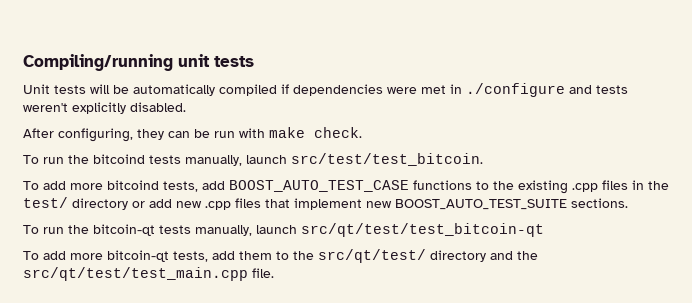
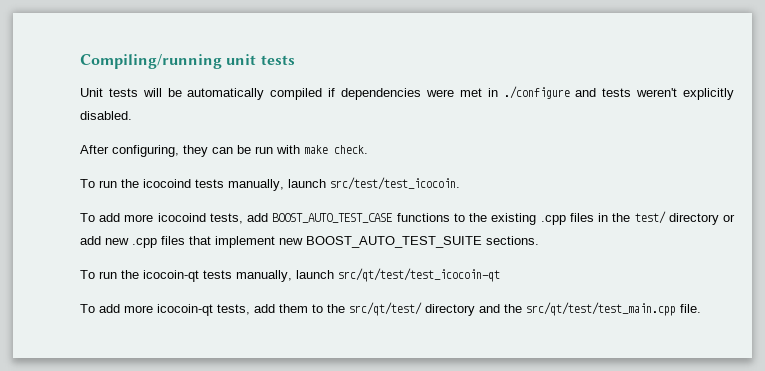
[93,153,483,166] [23,180,159,190] bitcoind tests manually, launch src/test/test_bitcoin. // To add more bitcoind -> [143,177,460,191] [80,213,206,222] icocoind tests manually, launch src/test/test_icocoin. // To add more icocoind
[93,223,544,237] [23,250,169,262] bitcoin-qt tests manually, launch src/qt/test/test_bitcoin-qt // To add more bitcoin-qt -> [143,268,500,282] [80,304,213,316] icocoin-qt tests manually, launch src/qt/test/test_icocoin-qt // To add more icocoin-qt

